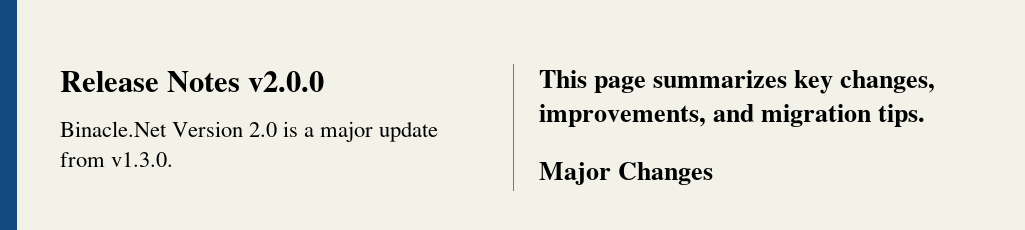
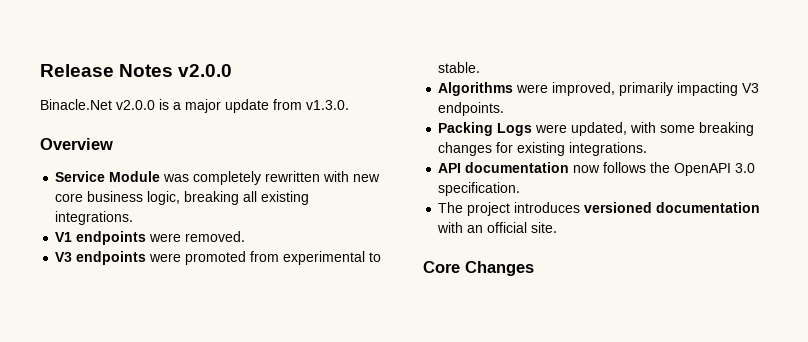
[172,121,278,137] Version 2.0 -> [116,100,155,110] v2.0.0
[539,70,936,94] [539,104,926,127] [539,162,611,185] This page summarizes key changes, improvements, and migration tips. // Major -> [40,138,113,150] [55,171,381,185] [55,191,310,205] [55,211,134,225] [55,231,246,245] [55,251,382,265] [438,62,481,73] [438,82,760,96] [438,102,505,116] [438,122,755,136] [438,142,648,156] [438,162,756,176] [438,182,521,196] [438,202,761,216] [437,222,558,233] [423,261,460,273] Overview // Service Module was completely rewritten with new core business logic, breaking all existing integrations. // V1 endpoints were removed. // V3 endpoints were promoted from experimental to stable. // Algorithms were improved, primarily impacting V3 endpoints. // Packing Logs were updated, with some breaking changes for existing integrations. // API documentation now follows the OpenAPI 3.0 specification. // The project introduces versioned documentation with an official site. // Core

